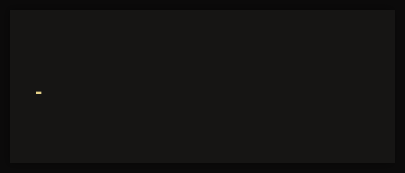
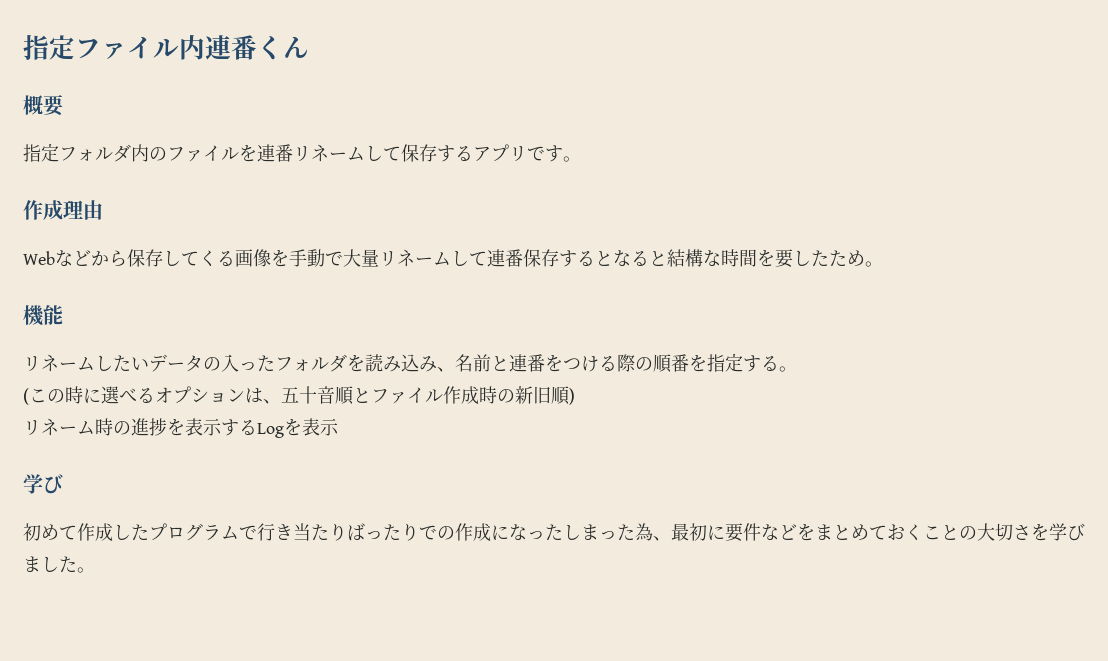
[35,91,42,98] - -> [23,35,309,60] [23,95,64,116] [23,143,581,162] [23,200,103,220] [23,249,883,268] [23,305,63,326] [23,353,797,373] [23,386,575,405] [23,418,339,438] [23,474,63,494] [23,523,1085,542] [23,556,95,573] 指定ファイル内連番くん // 概要 // 指定フォルダ内のファイルを連番リネームして保存するアプリです。 // 作成理由 // Webなどから保存してくる画像を手動で大量リネームして連番保存するとなると結構な時間を要したため。 // 機能 // リネームしたいデータの入ったフォルダを読み込み、名前と連番をつける際の順番を指定する。 // (この時に選べるオプションは、五十音順とファイル作成時の新旧順) // リネーム時の進捗を表示するLogを表示 // 学び // 初めて作成したプログラムで行き当たりばったりでの作成になったしまった為、最初に要件などをまとめておくことの大切さを学びました。

